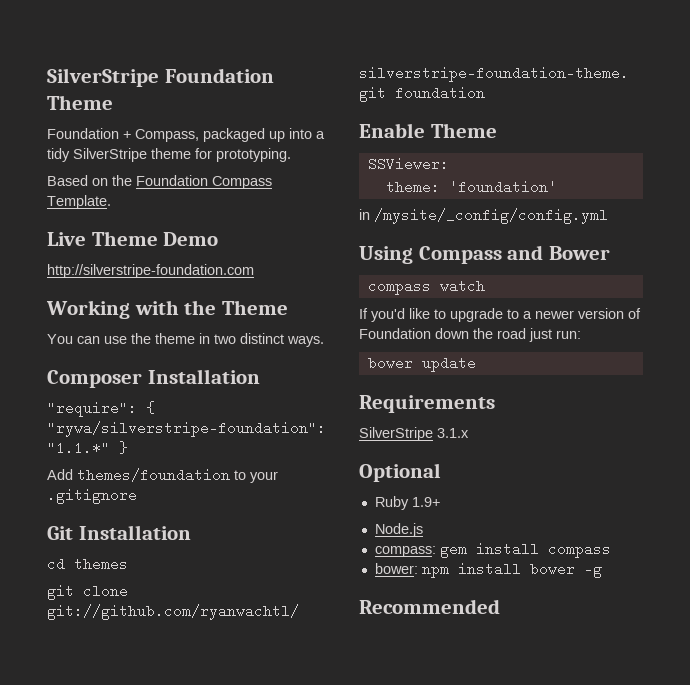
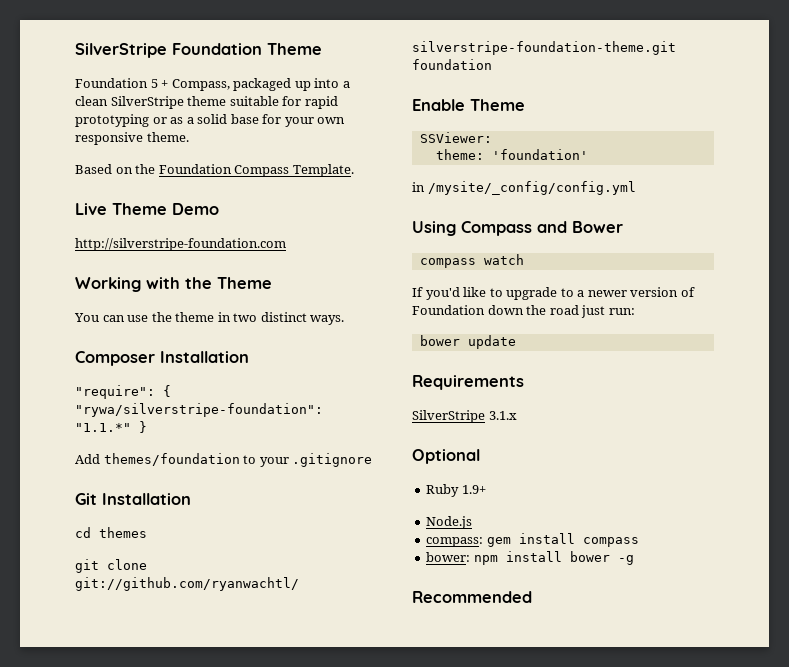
(119, 133) none -> [150,79,158,88] 5
[47,148,70,162] tidy -> [75,96,108,106] clean
[195,148,291,162] for prototyping. -> [229,96,338,109] [75,114,346,127] [75,132,189,145] suitable for rapid prototyping or as a solid base for your own responsive theme.

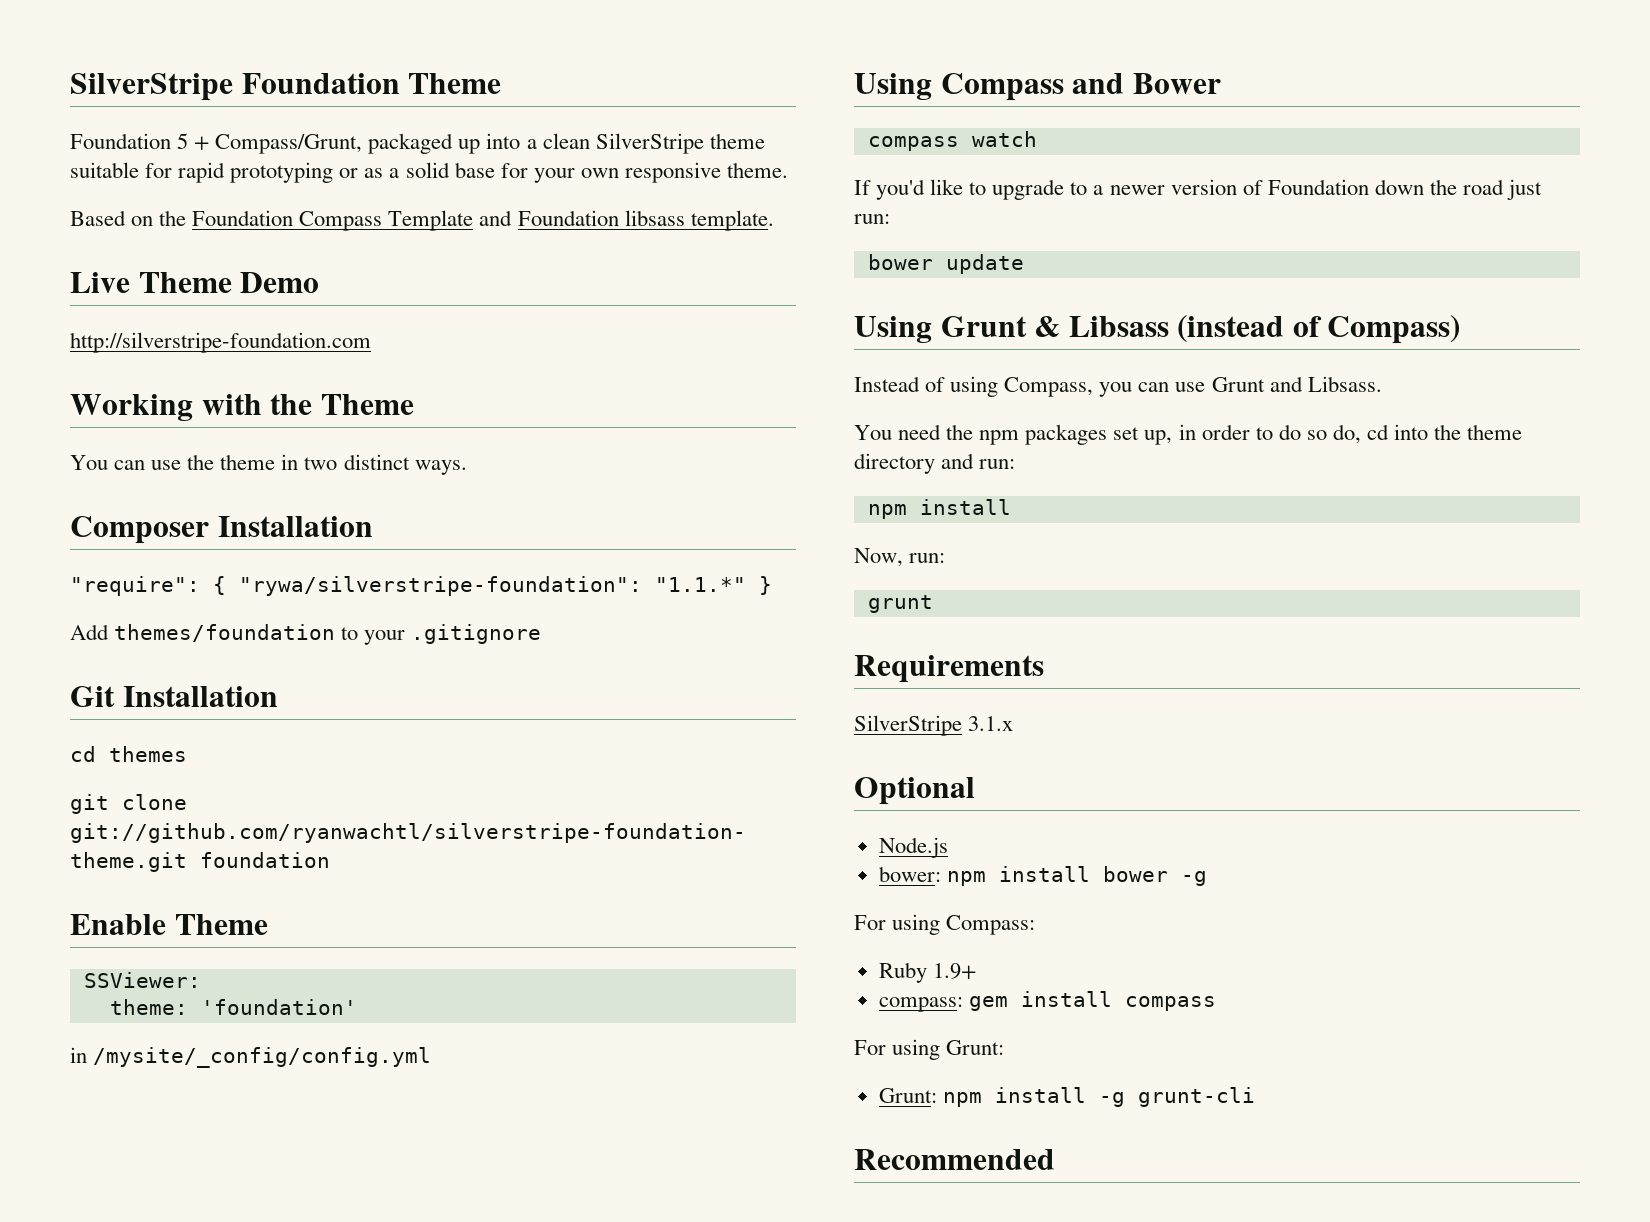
[171,79,230,91] Compass, -> [215,134,363,154] Compass/Grunt,
[292,164,354,177] Template. -> [388,210,774,231] Template and Foundation libsass template.
(516, 342) none -> [854,315,1461,344] [854,376,1382,397] [854,424,1523,445] [854,453,1016,474] [867,499,1011,519] [854,548,946,567] [867,595,933,613] // Using Grunt & Libsass (instead of Compass) // Instead of using Compass, you can use Grunt and Libsass. // You need the npm packages set up, in order to do so do, cd into the theme directory and run: // npm install // Now, run: // grunt
[426,484,486,497] // Ruby 1.9+ -> (975, 791) none
[426,533,639,547] // compass: gem install compass -> (948, 847) none
(634, 560) none -> [854,914,1036,935] [878,962,976,983] [878,991,1216,1012] [854,1039,1005,1060] [878,1087,1255,1107] // For using Compass: // Ruby 1.9+ // compass: gem install compass // For using Grunt: // Grunt: npm install -g grunt-cli

